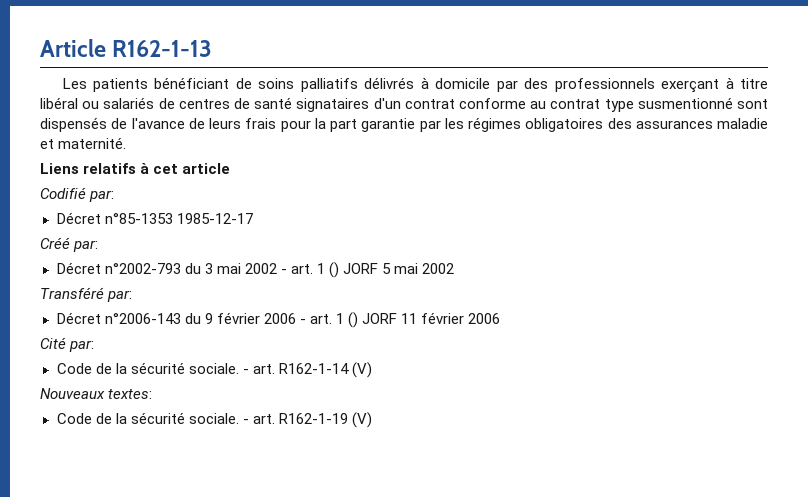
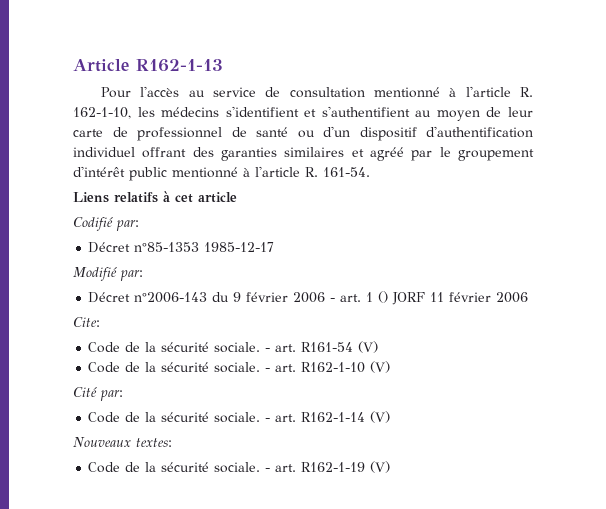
[62,77,769,93] [40,97,768,112] [40,117,768,132] [40,137,127,149] Les patients bénéficiant de soins palliatifs délivrés à domicile par des professionnels exerçant à titre libéral ou salariés de centres de santé signataires d'un contrat conforme au contrat type susmentionné sont dispensés de l'avance de leurs frais pour la part garantie par les régimes obligatoires des assurances maladie et maternité. -> [100,86,533,98] [73,106,533,121] [73,126,533,141] [73,147,534,161] [73,166,370,181] Pour l'accès au service de consultation mentionné à l'article R. 162-1-10, les médecins s'identifient et s'authentifient au moyen de leur carte de professionnel de santé ou d'un dispositif d'authentification individuel offrant des garanties similaires et agréé par le groupement d'intérêt public mentionné à l'article R. 161-54.
[40,237,99,252] [56,262,455,278] [40,287,104,299] Créé par: // Décret n°2002-793 du 3 mai 2002 - art. 1 () JORF 5 mai 2002 // Transféré -> [73,267,117,281] Modifié
(501, 318) none -> [73,317,100,327] [88,341,379,353] [88,361,391,373] // Cite: // Code de la sécurité sociale. - art. R161-54 (V) // Code de la sécurité sociale. - art. R162-1-10 (V)

